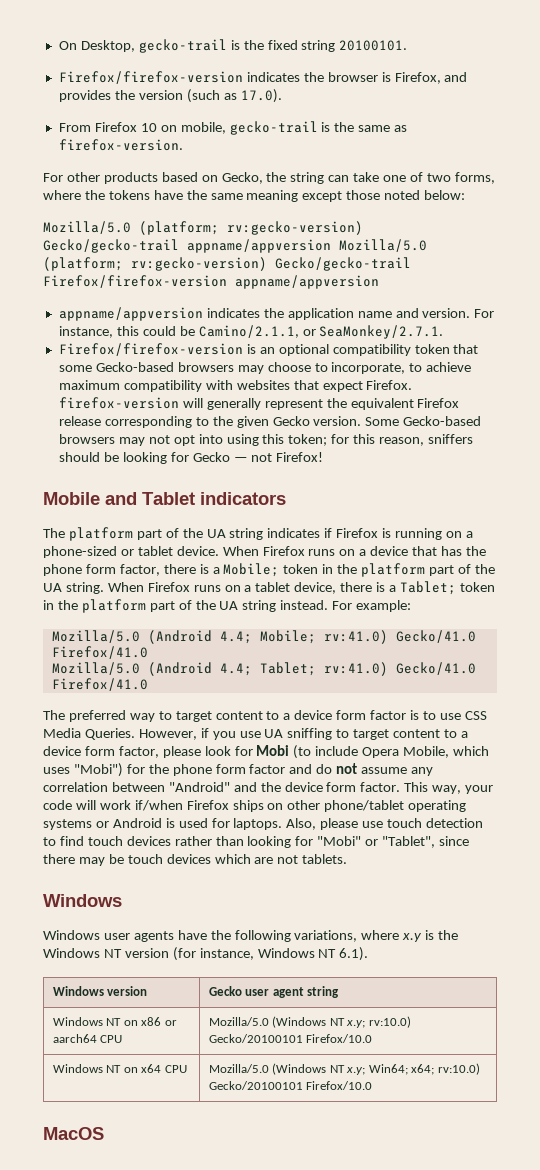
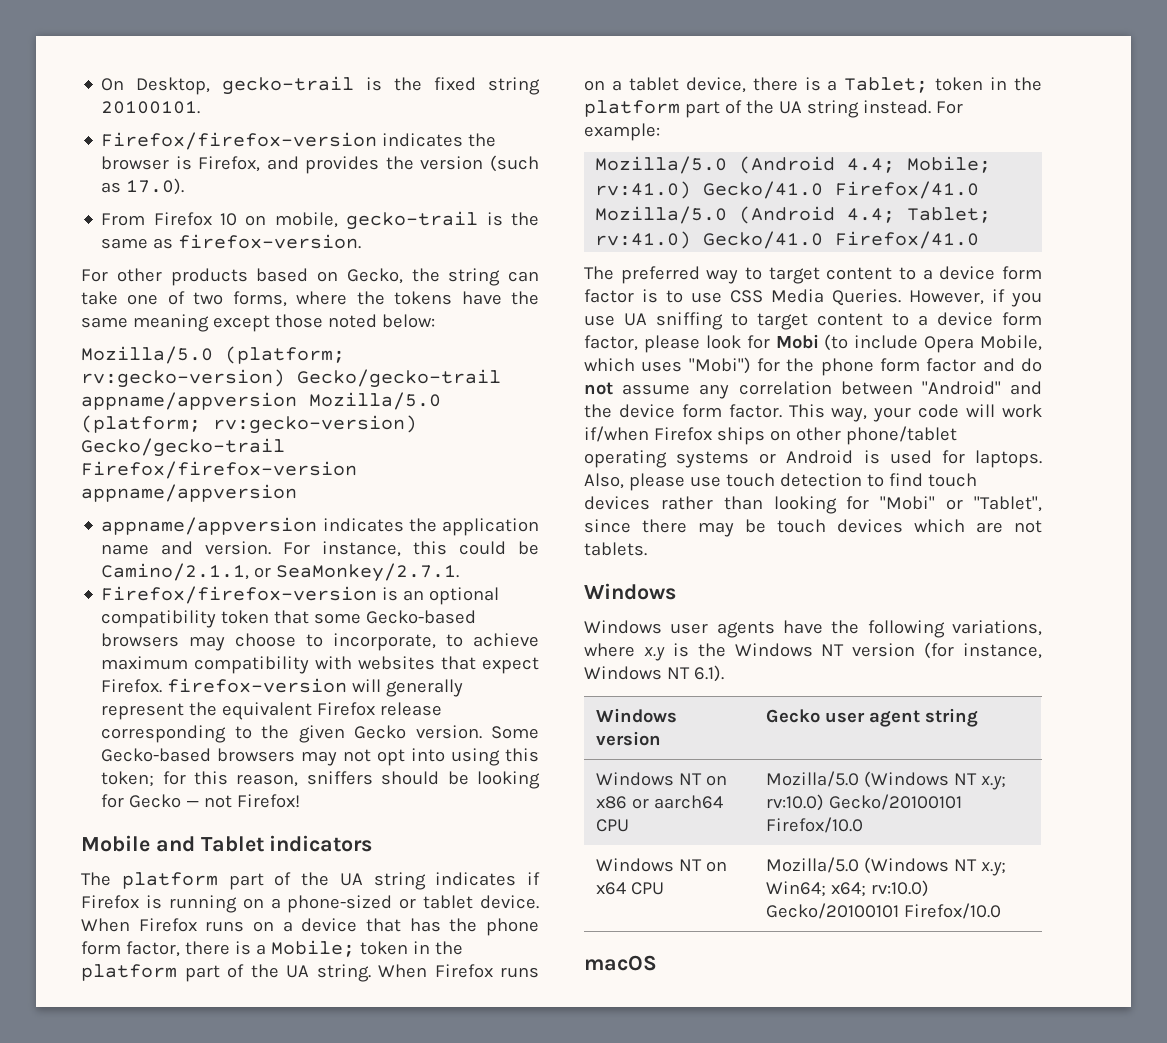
[43,1127,104,1140] MacOS -> [584,955,657,971] macOS

